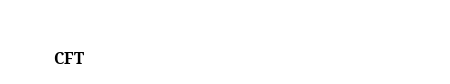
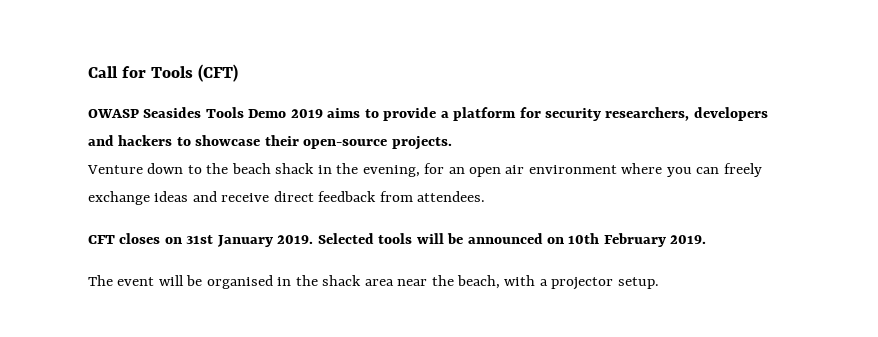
[54,52,84,64] CFT -> [88,64,239,82] [88,107,768,121] [88,135,452,150] [87,163,762,177] [88,191,486,205] [88,233,707,247] [88,275,659,290] Call for Tools (CFT) // OWASP Seasides Tools Demo 2019 aims to provide a platform for security researchers, developers and hackers to showcase their open-source projects. // Venture down to the beach shack in the evening, for an open air environment where you can freely exchange ideas and receive direct feedback from attendees. // CFT closes on 31st January 2019. Selected tools will be announced on 10th February 2019. // The event will be organised in the shack area near the beach, with a projector setup.

